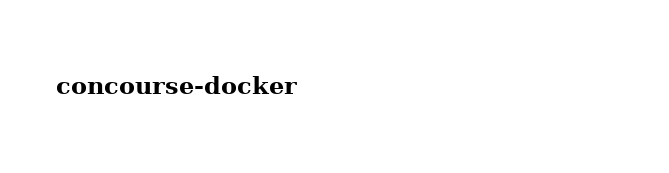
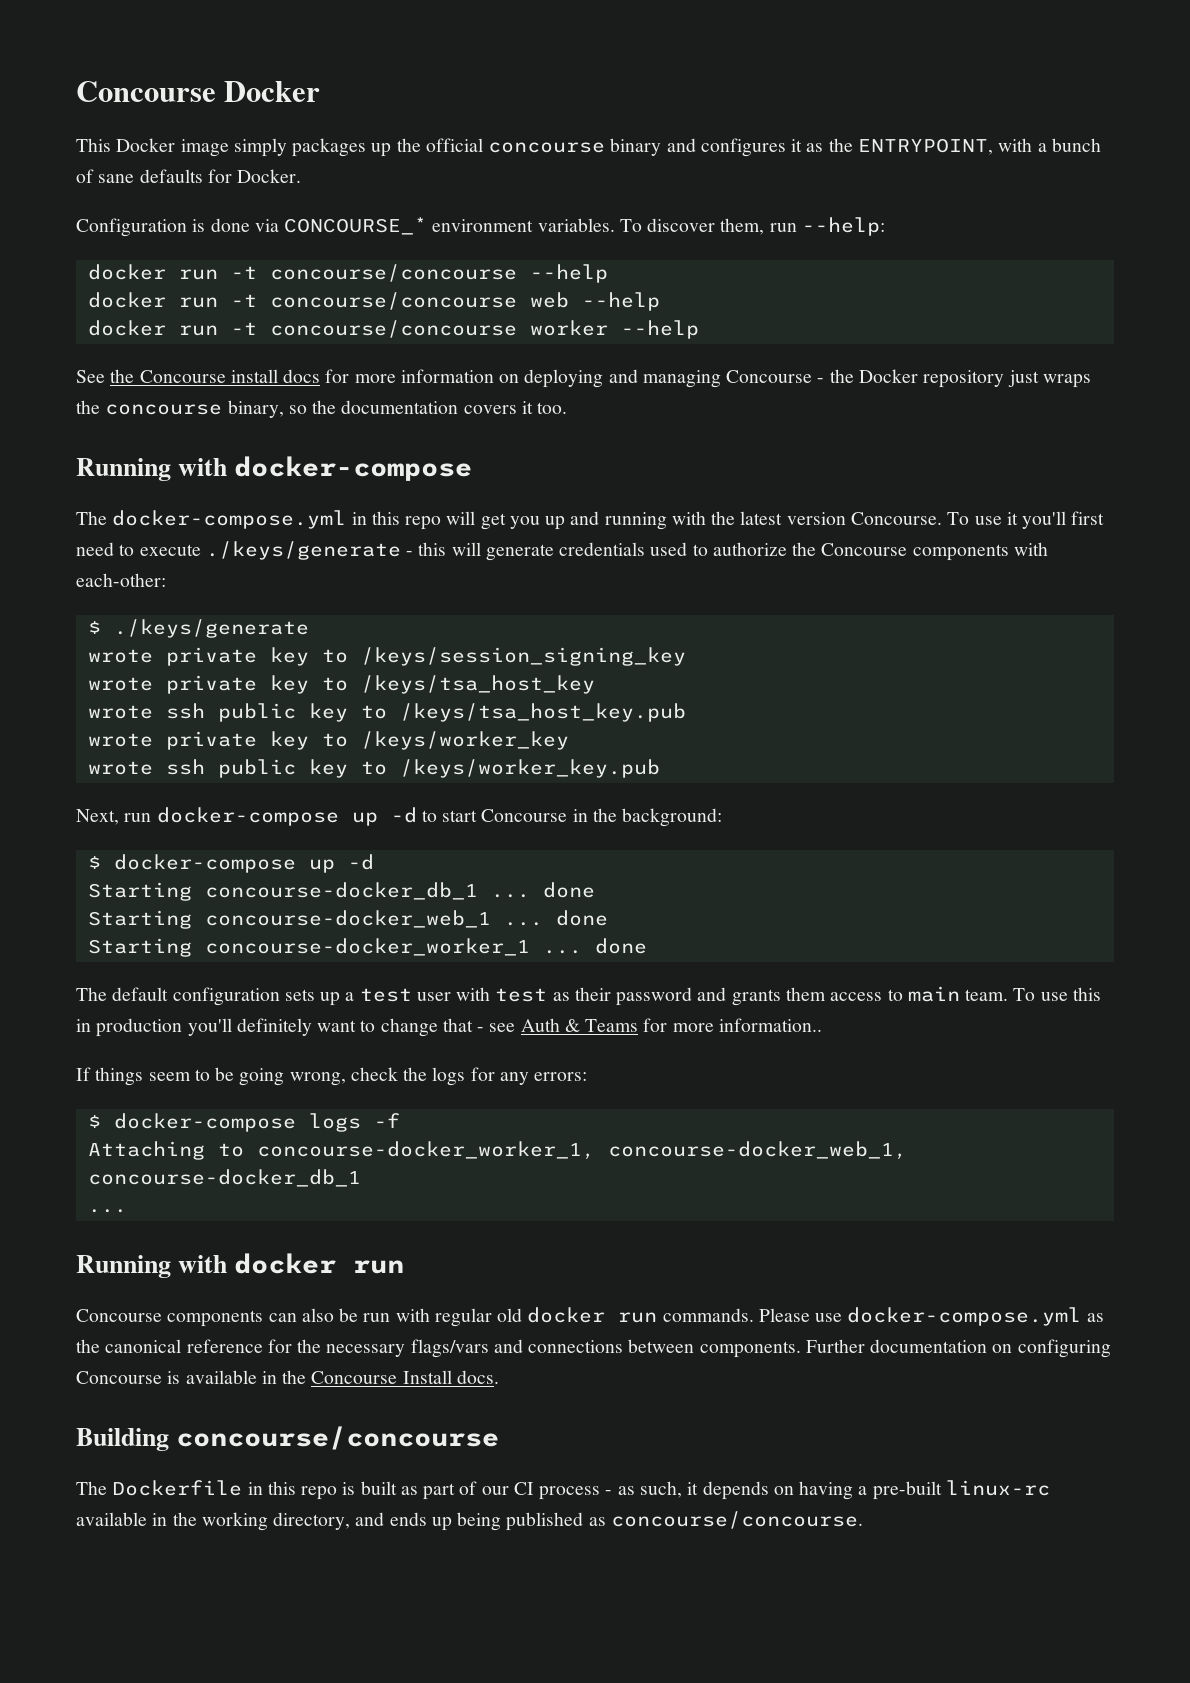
[56,76,297,94] concourse-docker -> [76,81,321,102] [76,138,1101,157] [76,169,302,183] [76,217,885,237] [87,264,608,283] [87,292,660,311] [87,320,699,339] [76,369,1091,388] [76,400,568,418] [76,456,473,481] [76,510,1105,530] [76,541,1048,561] [76,573,166,587] [87,619,309,638] [87,647,686,666] [87,675,595,694] [87,703,686,722] [87,731,569,750] [87,759,660,778] [76,807,723,827] [87,854,374,873] [87,882,595,901] [87,910,608,929] [87,938,647,957] [76,986,1101,1006] [76,1018,822,1037] [76,1067,588,1086] [87,1113,400,1132] [87,1141,907,1160] [87,1169,361,1187] [87,1209,127,1213] [76,1253,405,1278] [76,1307,1104,1327] [76,1339,1111,1358] [76,1370,499,1384] [76,1426,500,1451] [76,1480,1050,1500] [76,1511,863,1531] Concourse Docker // This Docker image simply packages up the official concourse binary and configures it as the ENTRYPOINT, with a bunch of sane defaults for Docker. // Configuration is done via CONCOURSE_* environment variables. To discover them, run --help: // docker run -t concourse/concourse --help // docker run -t concourse/concourse web --help // docker run -t concourse/concourse worker --help // See the Concourse install docs for more information on deploying and managing Concourse - the Docker repository just wraps the concourse binary, so the documentation covers it too. // Running with docker-compose // The docker-compose.yml in this repo will get you up and running with the latest version Concourse. To use it you'll first need to execute ./keys/generate - this will generate credentials used to authorize the Concourse components with each-other: // $ ./keys/generate // wrote private key to /keys/session_signing_key // wrote private key to /keys/tsa_host_key // wrote ssh public key to /keys/tsa_host_key.pub // wrote private key to /keys/worker_key // wrote ssh public key to /keys/worker_key.pub // Next, run docker-compose up -d to start Concourse in the background: // $ docker-compose up -d // Starting concourse-docker_db_1 ... done // Starting concourse-docker_web_1 ... done // Starting concourse-docker_worker_1 ... done // The default configuration sets up a test user with test as their password and grants them access to main team. To use this in production you'll definitely want to change that - see Auth & Teams for more information.. // If things seem to be going wrong, check the logs for any errors: // $ docker-compose logs -f // Attaching to concourse-docker_worker_1, concourse-docker_web_1, concourse-docker_db_1 // ... // Running with docker run // Concourse components can also be run with regular old docker run commands. Please use docker-compose.yml as the canonical reference for the necessary flags/vars and connections between components. Further documentation on configuring Concourse is available in the Concourse Install docs. // Building concourse/concourse // The Dockerfile in this repo is built as part of our CI process - as such, it depends on having a pre-built linux-rc available in the working directory, and ends up being published as concourse/concourse.

